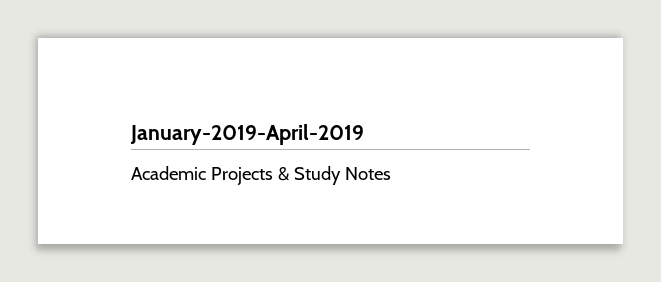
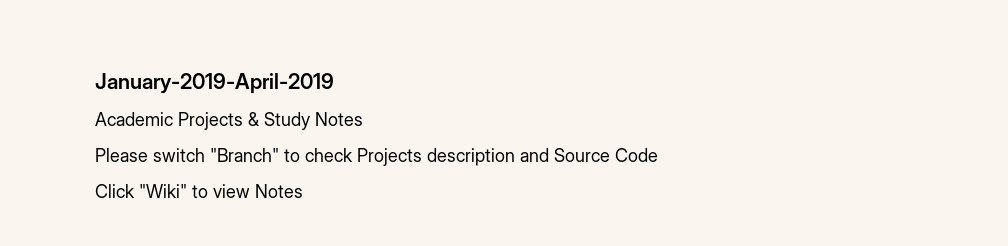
(391, 173) none -> [95,148,658,166] [95,184,303,198] // Please switch "Branch" to check Projects description and Source Code // Click "Wiki" to view Notes

